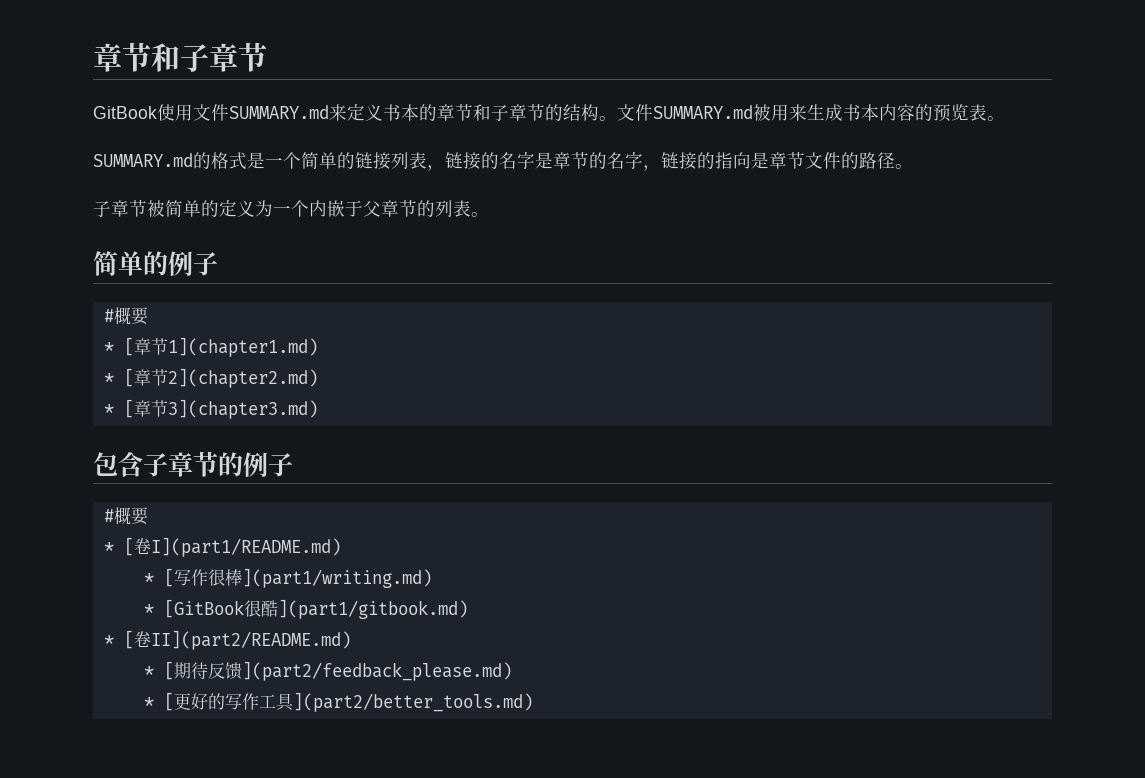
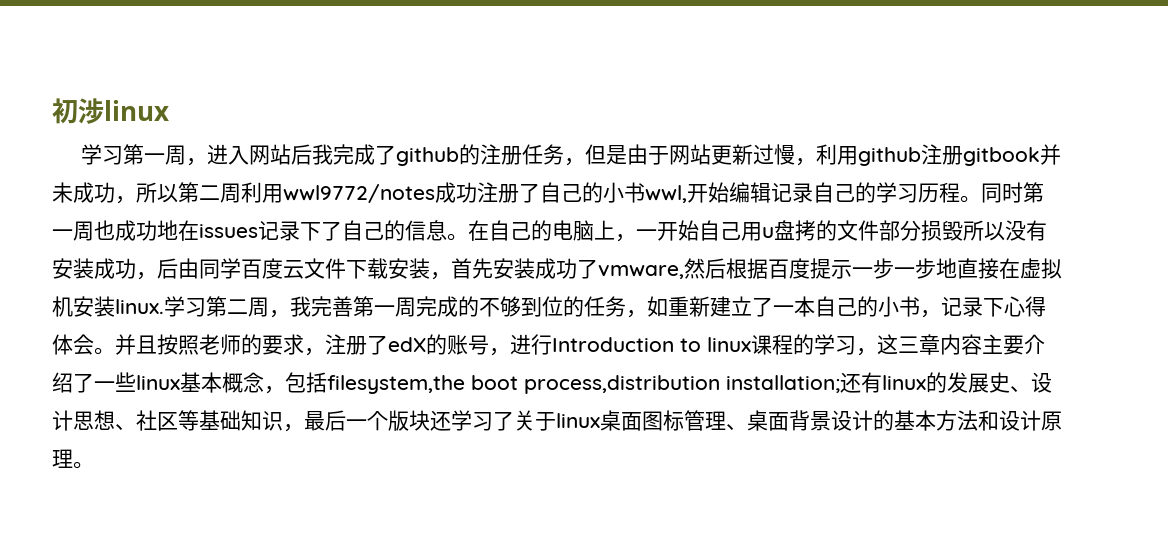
[93,42,267,72] [93,103,1005,122] [93,151,913,171] [93,199,489,217] [93,251,218,276] [103,307,148,325] [103,337,318,357] [103,368,318,388] [103,399,318,419] [93,451,293,477] [103,507,148,525] [103,537,341,557] [143,568,432,588] [143,599,468,619] [103,630,351,650] [143,661,512,681] [143,692,533,712] 章节和子章节 // GitBook使用文件SUMMARY.md来定义书本的章节和子章节的结构。文件SUMMARY.md被用来生成书本内容的预览表。 // SUMMARY.md的格式是一个简单的链接列表，链接的名字是章节的名字，链接的指向是章节文件的路径。 // 子章节被简单的定义为一个内嵌于父章节的列表。 // 简单的例子 // #概要 // * [章节1](chapter1.md) // * [章节2](chapter2.md) // * [章节3](chapter3.md) // 包含子章节的例子 // #概要 // * [卷I](part1/README.md) // * [写作很棒](part1/writing.md) // * [GitBook很酷](part1/gitbook.md) // * [卷II](part2/README.md) // * [期待反馈](part2/feedback_please.md) // * [更好的写作工具](part2/better_tools.md) -> [52,98,169,124] [80,144,1061,166] [52,182,1044,204] [52,220,1047,242] [52,258,1062,280] [52,296,1046,318] [52,334,1045,356] [52,372,1052,394] [52,410,1062,432] [52,449,94,469] 初涉linux // 学习第一周，进入网站后我完成了github的注册任务，但是由于网站更新过慢，利用github注册gitbook并未成功，所以第二周利用wwl9772/notes成功注册了自己的小书wwl,开始编辑记录自己的学习历程。同时第一周也成功地在issues记录下了自己的信息。在自己的电脑上，一开始自己用u盘拷的文件部分损毁所以没有安装成功，后由同学百度云文件下载安装，首先安装成功了vmware,然后根据百度提示一步一步地直接在虚拟机安装linux.学习第二周，我完善第一周完成的不够到位的任务，如重新建立了一本自己的小书，记录下心得体会。并且按照老师的要求，注册了edX的账号，进行Introduction to linux课程的学习，这三章内容主要介绍了一些linux基本概念，包括filesystem,the boot process,distribution installation;还有linux的发展史、设计思想、社区等基础知识，最后一个版块还学习了关于linux桌面图标管理、桌面背景设计的基本方法和设计原理。

